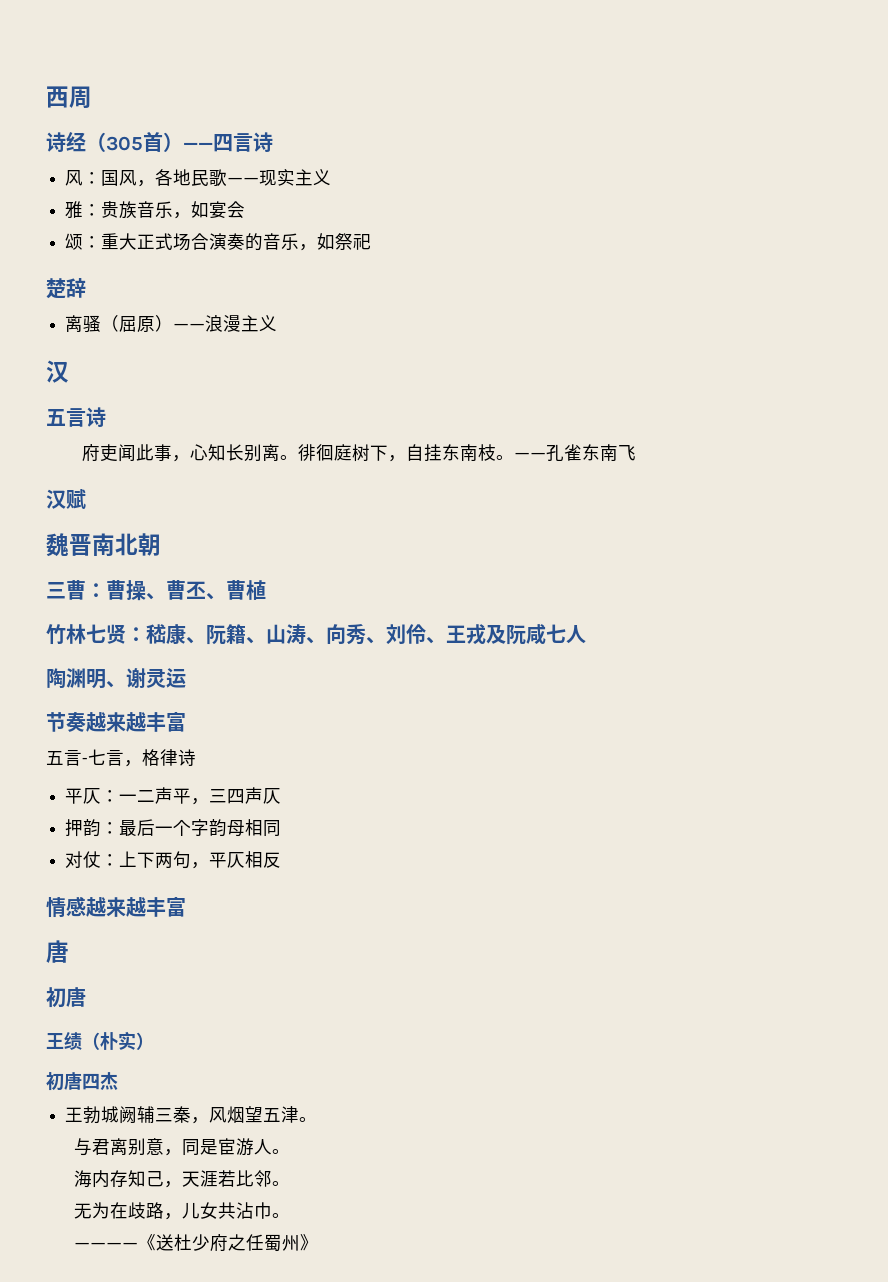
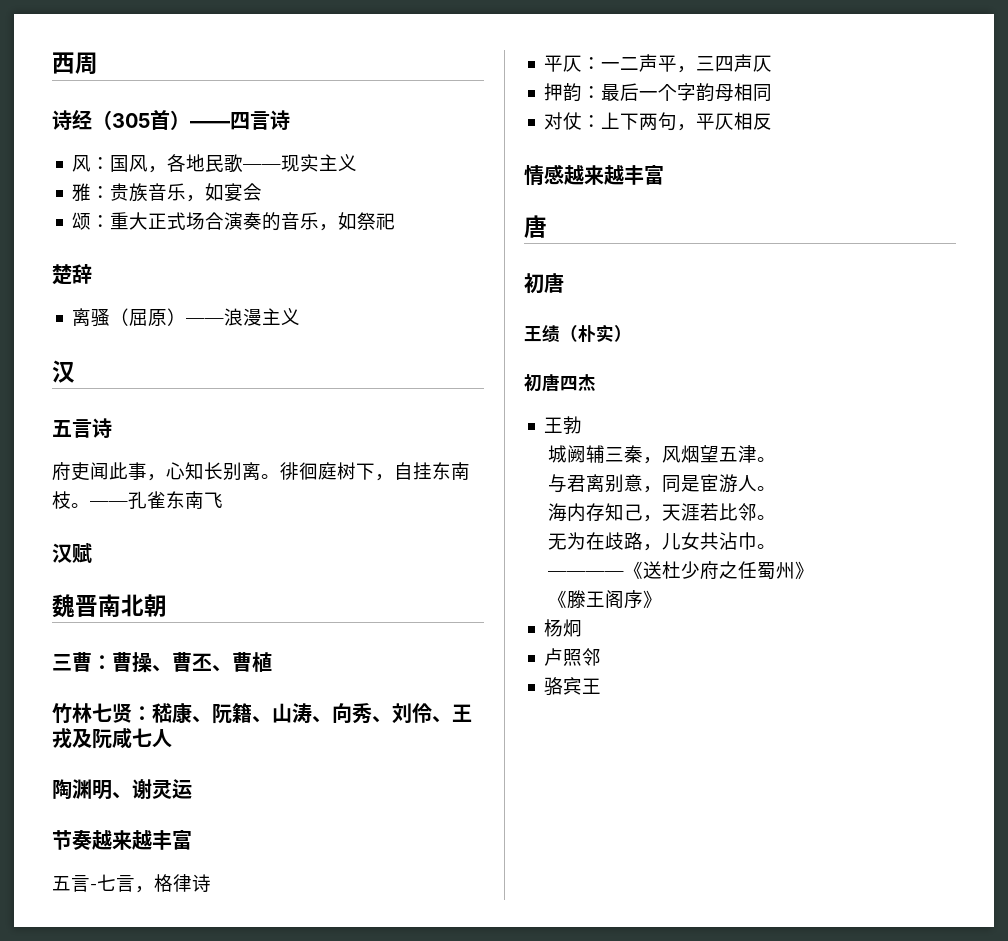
(102, 1115) none -> (583, 425) //
(319, 1242) none -> [548,590,663,609] [544,619,583,637] [544,648,602,666] [544,677,602,696] // 《滕王阁序》 // 杨炯 // 卢照邻 // 骆宾王

